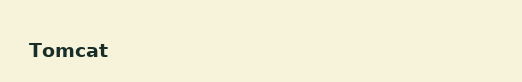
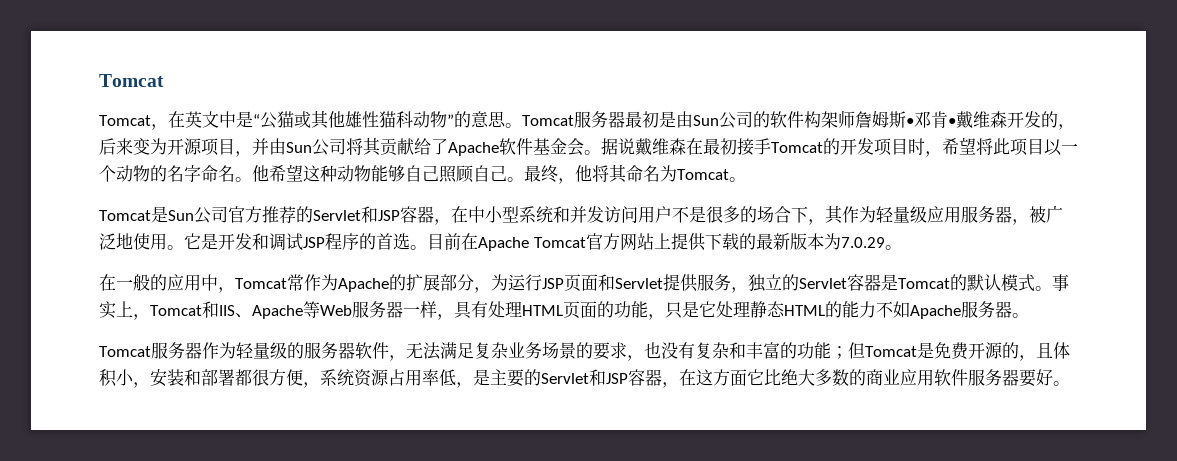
[29,43,108,57] Tomcat -> [99,74,164,87] [99,110,1075,130] [99,137,1078,157] [99,164,746,184] [99,205,1063,225] [99,233,902,251] [99,274,1069,293] [99,301,1029,320] [99,342,1070,361] [99,369,1070,388] Tomcat // Tomcat，在英文中是“公猫或其他雄性猫科动物”的意思。Tomcat服务器最初是由Sun公司的软件构架师詹姆斯•邓肯•戴维森开发的，后来变为开源项目，并由Sun公司将其贡献给了Apache软件基金会。据说戴维森在最初接手Tomcat的开发项目时，希望将此项目以一个动物的名字命名。他希望这种动物能够自己照顾自己。最终，他将其命名为Tomcat。 // Tomcat是Sun公司官方推荐的Servlet和JSP容器，在中小型系统和并发访问用户不是很多的场合下，其作为轻量级应用服务器，被广泛地使用。它是开发和调试JSP程序的首选。目前在Apache Tomcat官方网站上提供下载的最新版本为7.0.29。 // 在一般的应用中，Tomcat常作为Apache的扩展部分，为运行JSP页面和Servlet提供服务，独立的Servlet容器是Tomcat的默认模式。事实上，Tomcat和IIS、Apache等Web服务器一样，具有处理HTML页面的功能，只是它处理静态HTML的能力不如Apache服务器。 // Tomcat服务器作为轻量级的服务器软件，无法满足复杂业务场景的要求，也没有复杂和丰富的功能；但Tomcat是免费开源的，且体积小，安装和部署都很方便，系统资源占用率低，是主要的Servlet和JSP容器，在这方面它比绝大多数的商业应用软件服务器要好。

